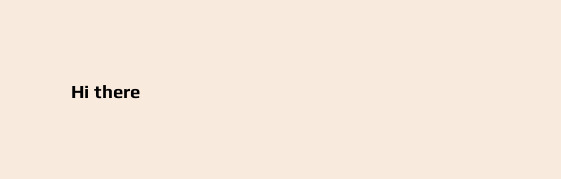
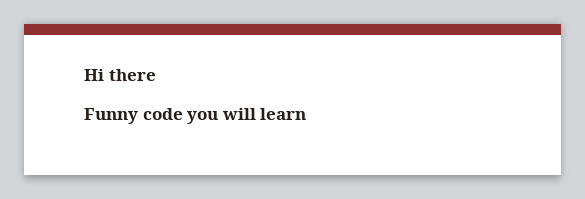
(140, 92) none -> [84,108,307,124] // Funny code you will learn

